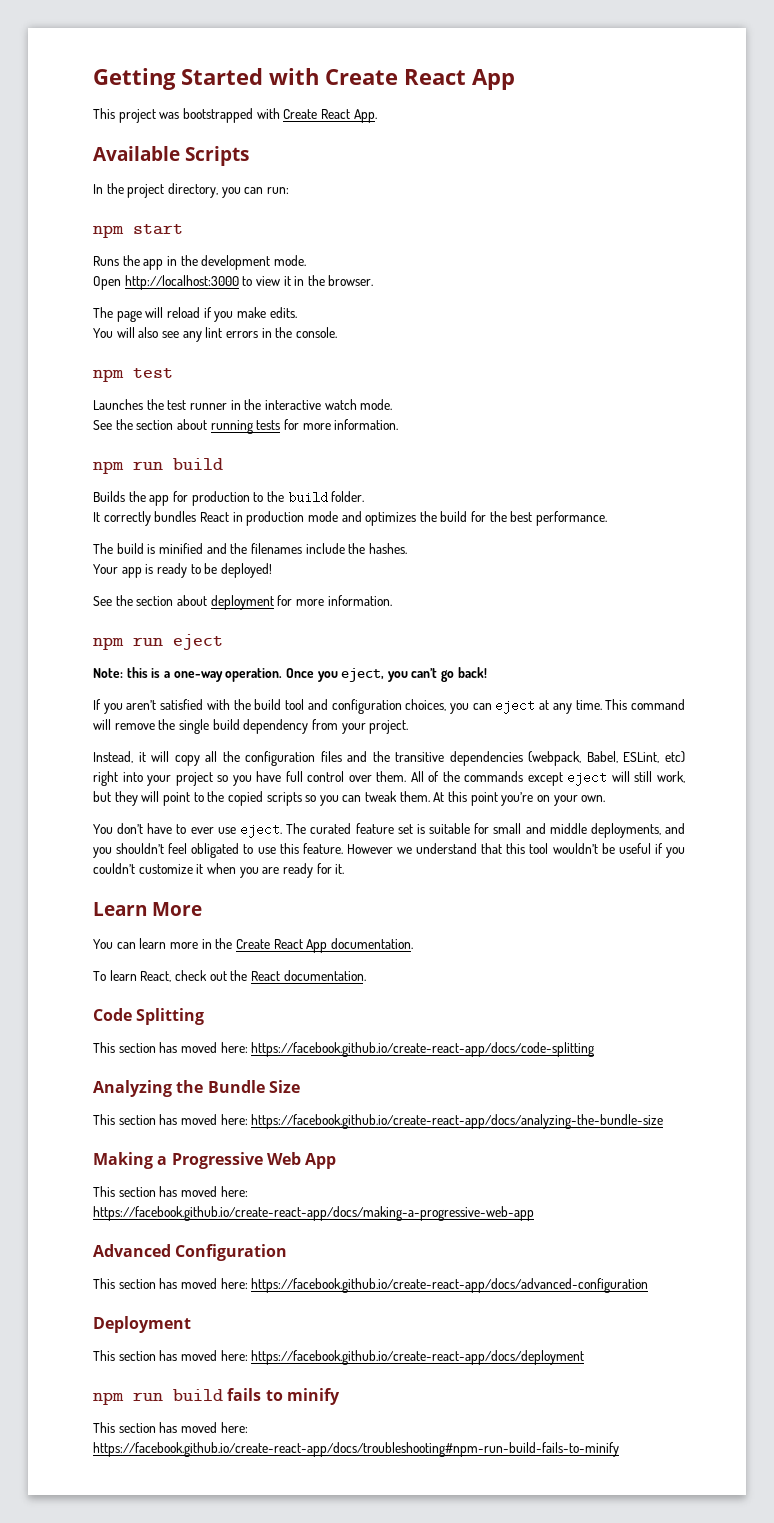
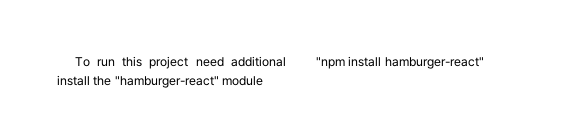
[93,68,515,90] [93,108,377,123] [93,146,249,166] [93,183,289,198] [93,224,183,238] [93,255,306,270] [93,275,374,290] [93,307,297,322] [93,327,337,342] [93,368,173,382] [93,399,393,410] [93,419,399,434] [93,458,223,474] [93,491,365,506] [93,511,608,526] [93,543,407,554] [93,563,272,578] [93,595,392,610] [93,634,223,650] [93,667,487,682] [93,699,685,714] [93,719,409,734] [93,751,685,766] [93,771,686,786] [93,791,606,806] [93,823,685,838] [93,843,685,858] [93,863,345,878] [93,902,202,916] [93,938,413,953] [93,970,366,982] [93,1008,205,1025] [93,1042,595,1057] [93,1080,300,1097] [93,1114,664,1129] [93,1152,337,1169] [93,1186,248,1197] [93,1206,534,1221] [93,1244,288,1261] [93,1278,649,1293] [93,1316,191,1333] [93,1350,585,1365] [93,1388,340,1405] [93,1422,248,1433] [93,1442,619,1457] Getting Started with Create React App // This project was bootstrapped with Create React App. // Available Scripts // In the project directory, you can run: // npm start // Runs the app in the development mode. // Open http://localhost:3000 to view it in the browser. // The page will reload if you make edits. // You will also see any lint errors in the console. // npm test // Launches the test runner in the interactive watch mode. // See the section about running tests for more information. // npm run build // Builds the app for production to the build folder. // It correctly bundles React in production mode and optimizes the build for the best performance. // The build is minified and the filenames include the hashes. // Your app is ready to be deployed! // See the section about deployment for more information. // npm run eject // Note: this is a one-way operation. Once you eject, you can’t go back! // If you aren’t satisfied with the build tool and configuration choices, you can eject at any time. This command will remove the single build dependency from your project. // Instead, it will copy all the configuration files and the transitive dependencies (webpack, Babel, ESLint, etc) right into your project so you have full control over them. All of the commands except eject will still work, but they will point to the copied scripts so you can tweak them. At this point you’re on your own. // You don’t have to ever use eject. The curated feature set is suitable for small and middle deployments, and you shouldn’t feel obligated to use this feature. However we understand that this tool wouldn’t be useful if you couldn’t customize it when you are ready for it. // Learn More // You can learn more in the Create React App documentation. // To learn React, check out the React documentation. // Code Splitting // This section has moved here: https://facebook.github.io/create-react-app/docs/code-splitting // Analyzing the Bundle Size // This section has moved here: https://facebook.github.io/create-react-app/docs/analyzing-the-bundle-size // Making a Progressive Web App // This section has moved here: https://facebook.github.io/create-react-app/docs/making-a-progressive-web-app // Advanced Configuration // This section has moved here: https://facebook.github.io/create-react-app/docs/advanced-configuration // Deployment // This section has moved here: https://facebook.github.io/create-react-app/docs/deployment // npm run build fails to minify // This section has moved here: https://facebook.github.io/create-react-app/docs/troubleshooting#npm-run-build-fails-to-minify -> [74,56,286,69] [57,75,264,88] [316,56,484,69] To run this project need additional install the "hamburger-react" module "npm install hamburger-react"

